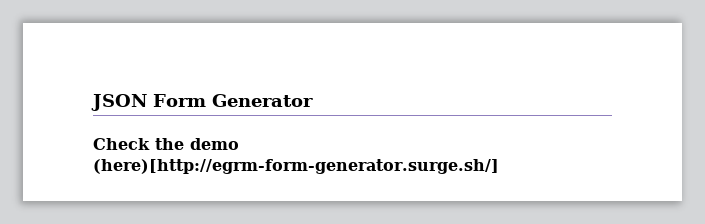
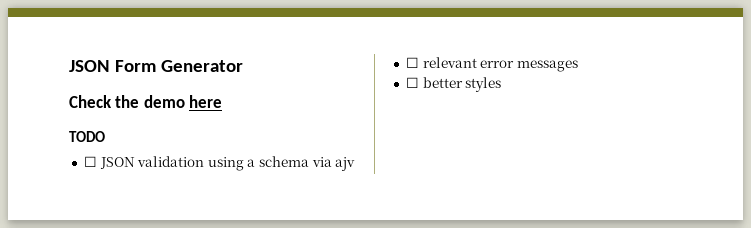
[93,159,499,174] (here)[http://egrm-form-generator.surge.sh/] -> [189,95,223,108] [69,131,105,142] [83,156,356,171] [405,57,578,72] [405,77,502,92] here // TODO // ☐ JSON validation using a schema via ajv // ☐ relevant error messages // ☐ better styles

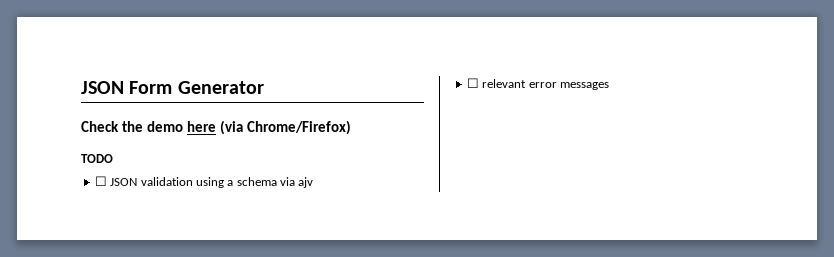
(223, 101) none -> [219,120,351,135] (via Chrome/Firefox)
[405,77,502,92] // ☐ better styles -> (609, 86) none

